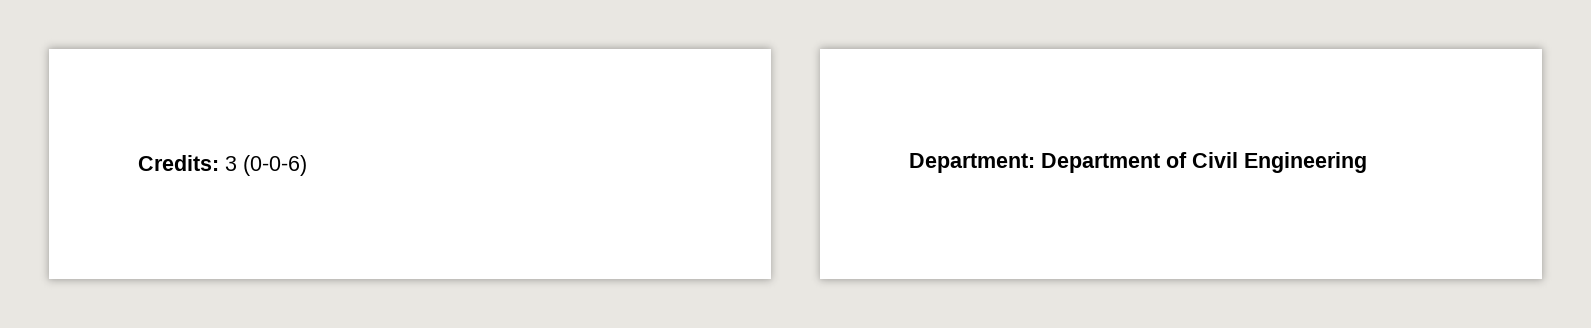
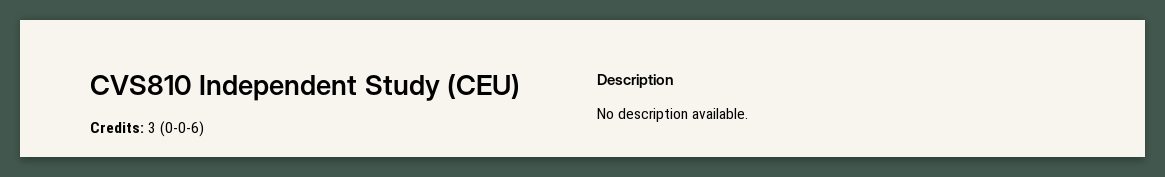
(138, 163) none -> [90,74,521,101] CVS810 Independent Study (CEU) //
[909,152,1367,173] Department: Department of Civil Engineering -> [597,74,674,88] [597,108,749,122] Description // No description available.

